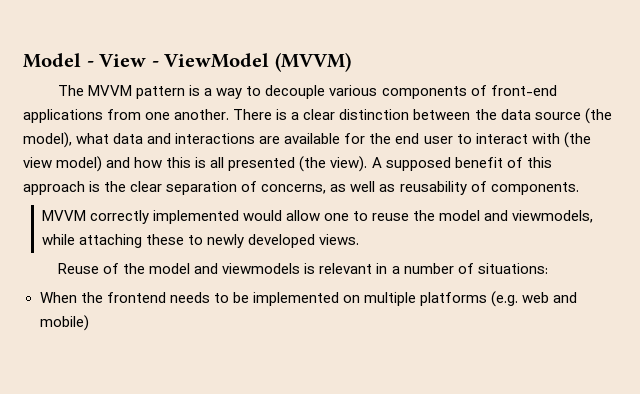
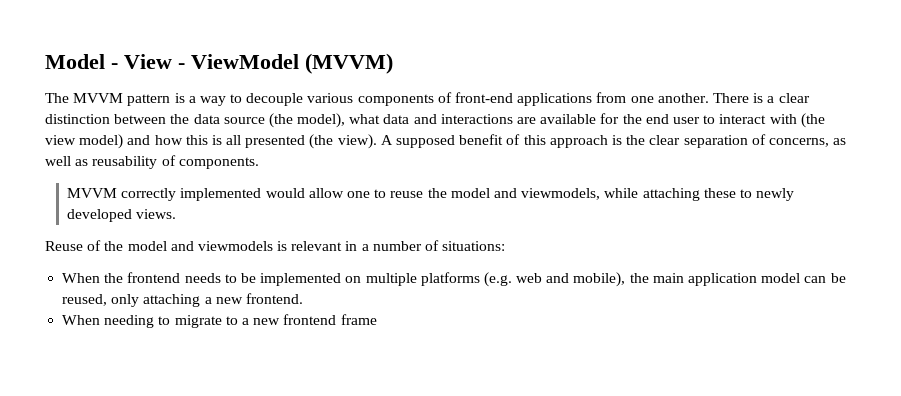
[39,315,89,331] mobile) -> [573,272,846,287] [62,293,303,307] [62,314,377,328] mobile), the main application model can be reused, only attaching a new frontend. // When needing to migrate to a new frontend frame

